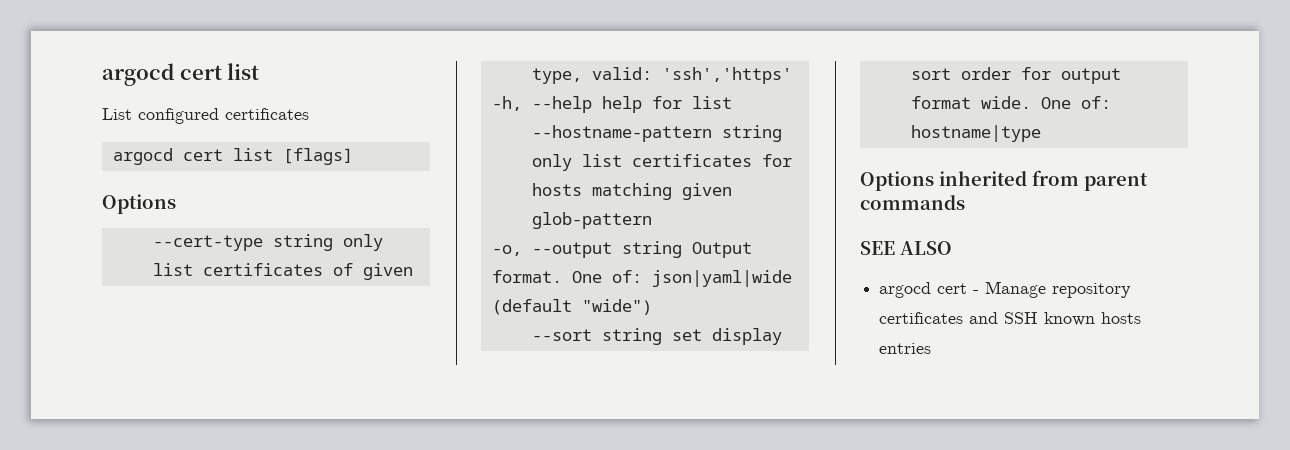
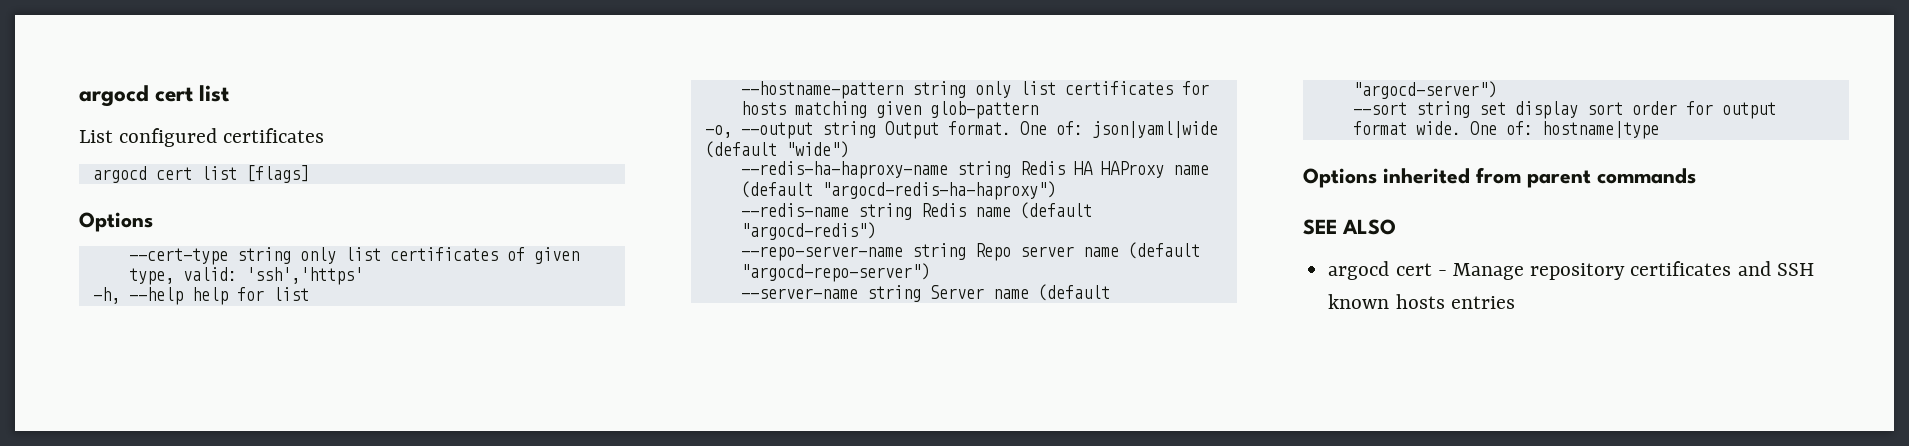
(652, 307) none -> [740,161,1209,179] [740,181,1056,200] [740,202,1092,220] [740,222,876,240] [740,242,1200,261] [740,263,930,282] [740,284,1110,302] [1352,81,1497,99] // --redis-ha-haproxy-name string Redis HA HAProxy name (default "argocd-redis-ha-haproxy") // --redis-name string Redis name (default "argocd-redis") // --repo-server-name string Repo server name (default "argocd-repo-server") // --server-name string Server name (default "argocd-server")

